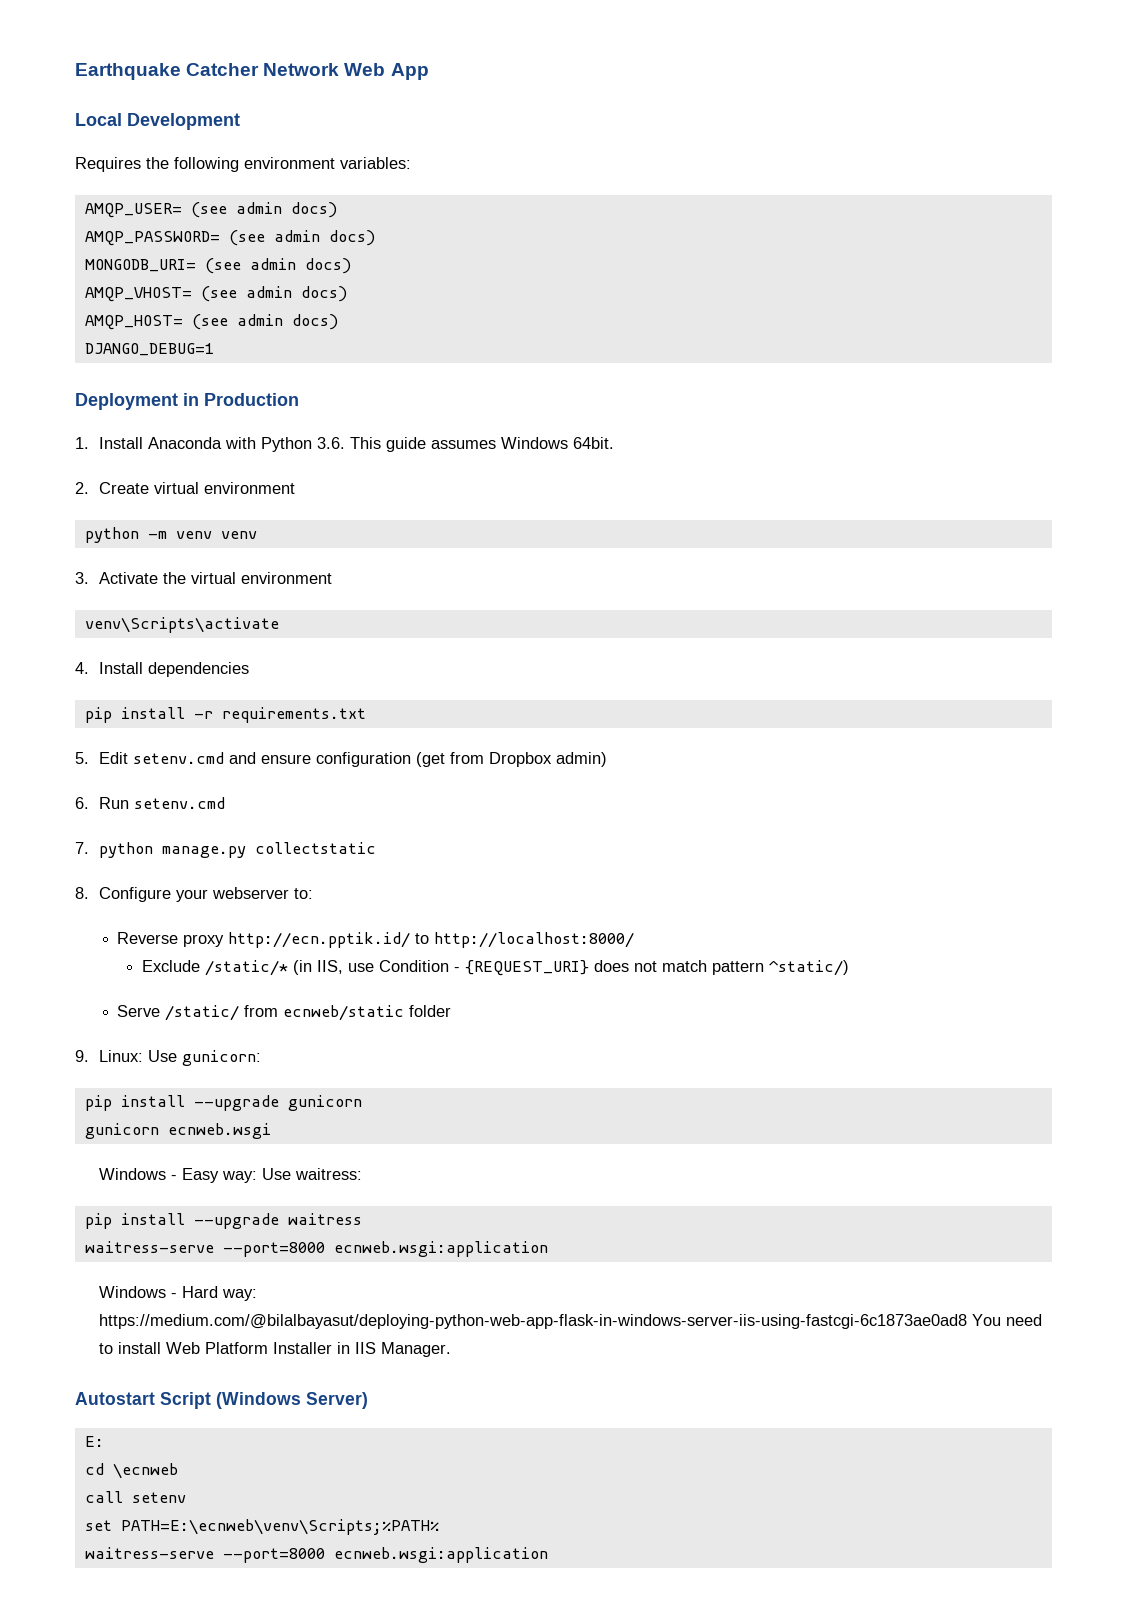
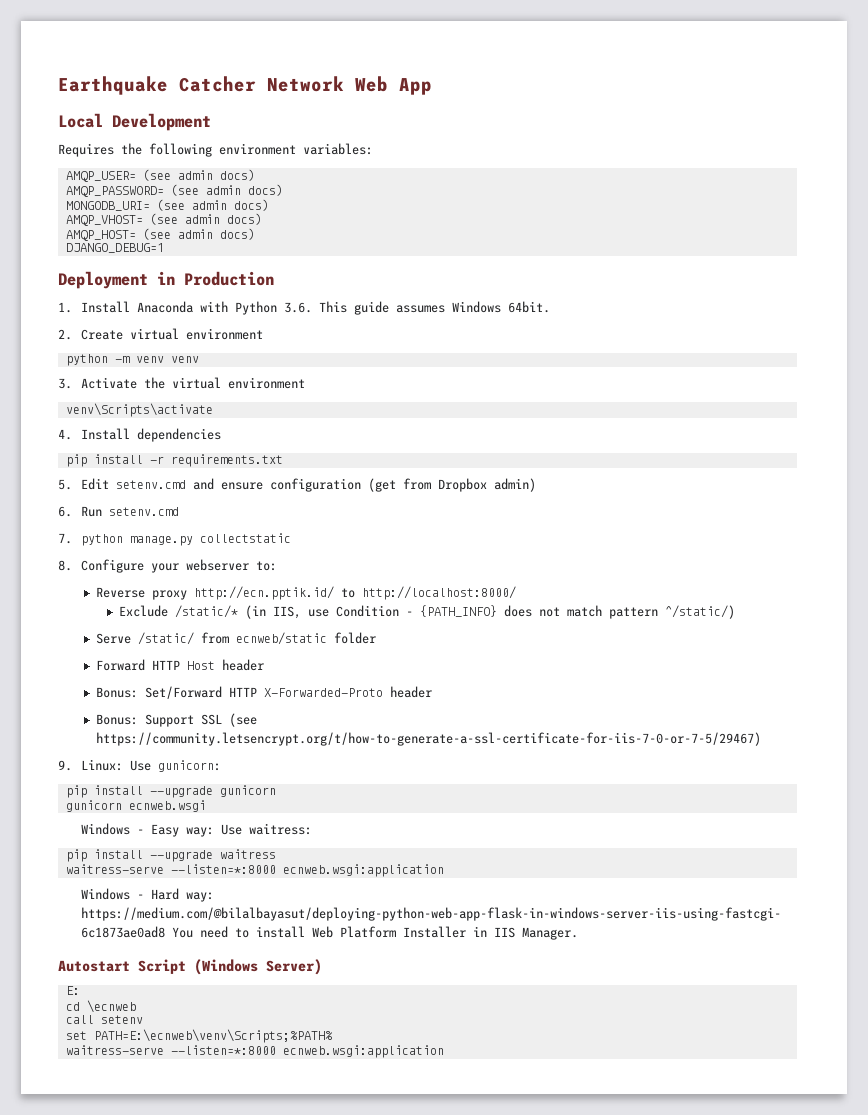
[464,960,589,976] {REQUEST_URI} -> [419,605,497,617] {PATH_INFO}
[768,960,849,976] ^static/) -> [664,605,735,619] ^/static/)
(452, 1011) none -> [95,659,264,671] [95,686,432,699] [95,713,257,727] [95,732,761,746] // Forward HTTP Host header // Bonus: Set/Forward HTTP X-Forwarded-Proto header // Bonus: Support SSL (see https://community.letsencrypt.org/t/how-to-generate-a-ssl-certificate-for-iis-7-0-or-7-5/29467)
[222,1242,325,1257] --port=8000 -> [170,864,276,874] --listen=*:8000
[222,1548,325,1563] --port=8000 -> [170,1045,276,1055] --listen=*:8000

